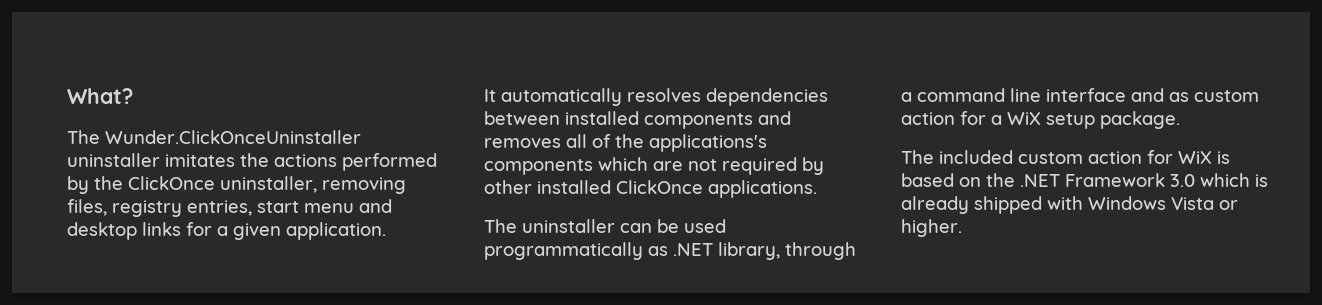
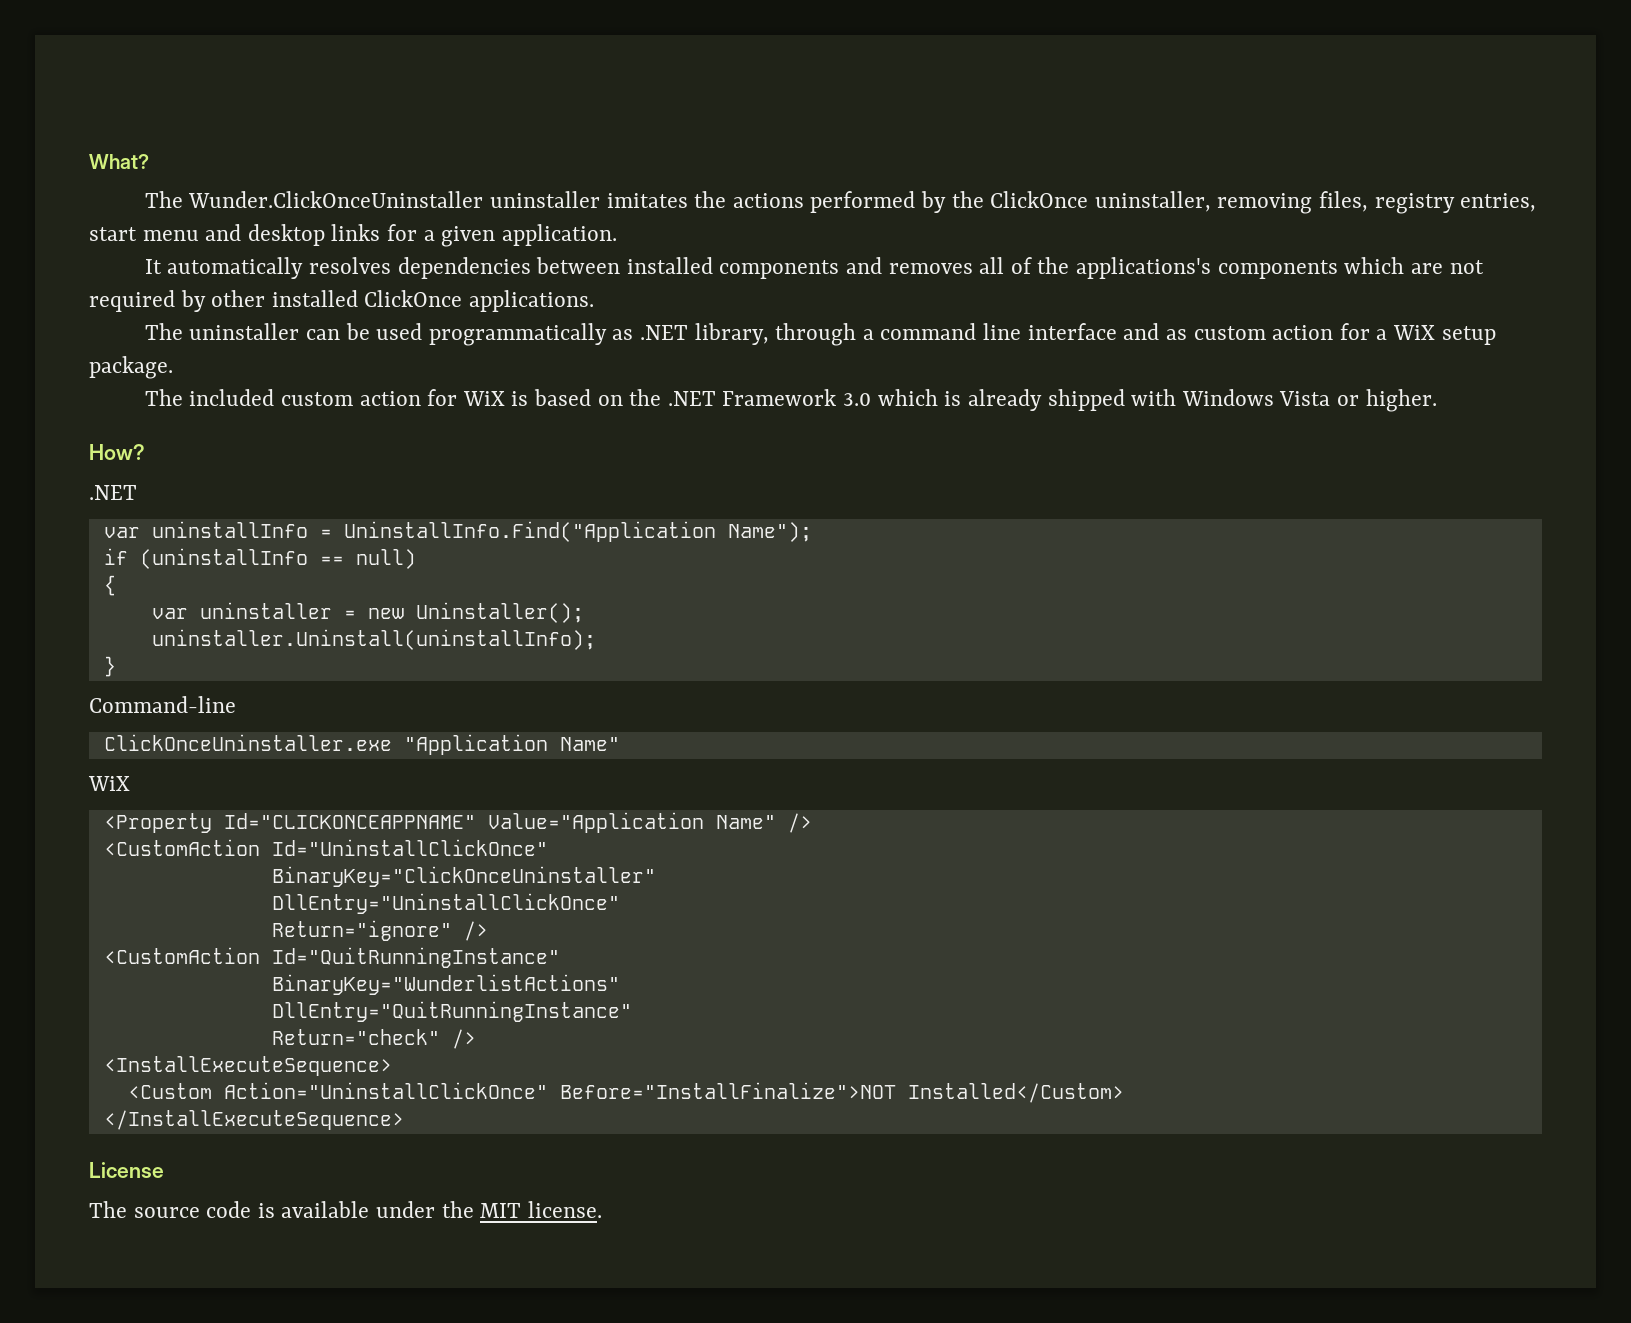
(962, 228) none -> [89,444,145,460] [89,485,137,500] [103,521,812,542] [103,548,416,569] [103,575,116,596] [151,602,584,623] [151,629,596,650] [103,656,116,677] [89,696,236,713] [103,734,620,755] [88,776,130,791] [103,812,812,833] [103,839,548,856] [271,866,656,887] [271,893,620,914] [271,920,488,941] [103,947,560,968] [271,974,620,995] [271,1001,632,1022] [271,1029,476,1049] [103,1056,392,1076] [127,1082,1124,1103] [103,1110,404,1130] [89,1162,164,1178] [89,1201,602,1218] // How? // .NET // var uninstallInfo = UninstallInfo.Find("Application Name"); // if (uninstallInfo == null) // { // var uninstaller = new Uninstaller(); // uninstaller.Uninstall(uninstallInfo); // } // Command-line // ClickOnceUninstaller.exe "Application Name" // WiX // <Property Id="CLICKONCEAPPNAME" Value="Application Name" /> // <CustomAction Id="UninstallClickOnce" // BinaryKey="ClickOnceUninstaller" // DllEntry="UninstallClickOnce" // Return="ignore" /> // <CustomAction Id="QuitRunningInstance" // BinaryKey="WunderlistActions" // DllEntry="QuitRunningInstance" // Return="check" /> // <InstallExecuteSequence> // <Custom Action="UninstallClickOnce" Before="InstallFinalize">NOT Installed</Custom> // </InstallExecuteSequence> // License // The source code is available under the MIT license.

